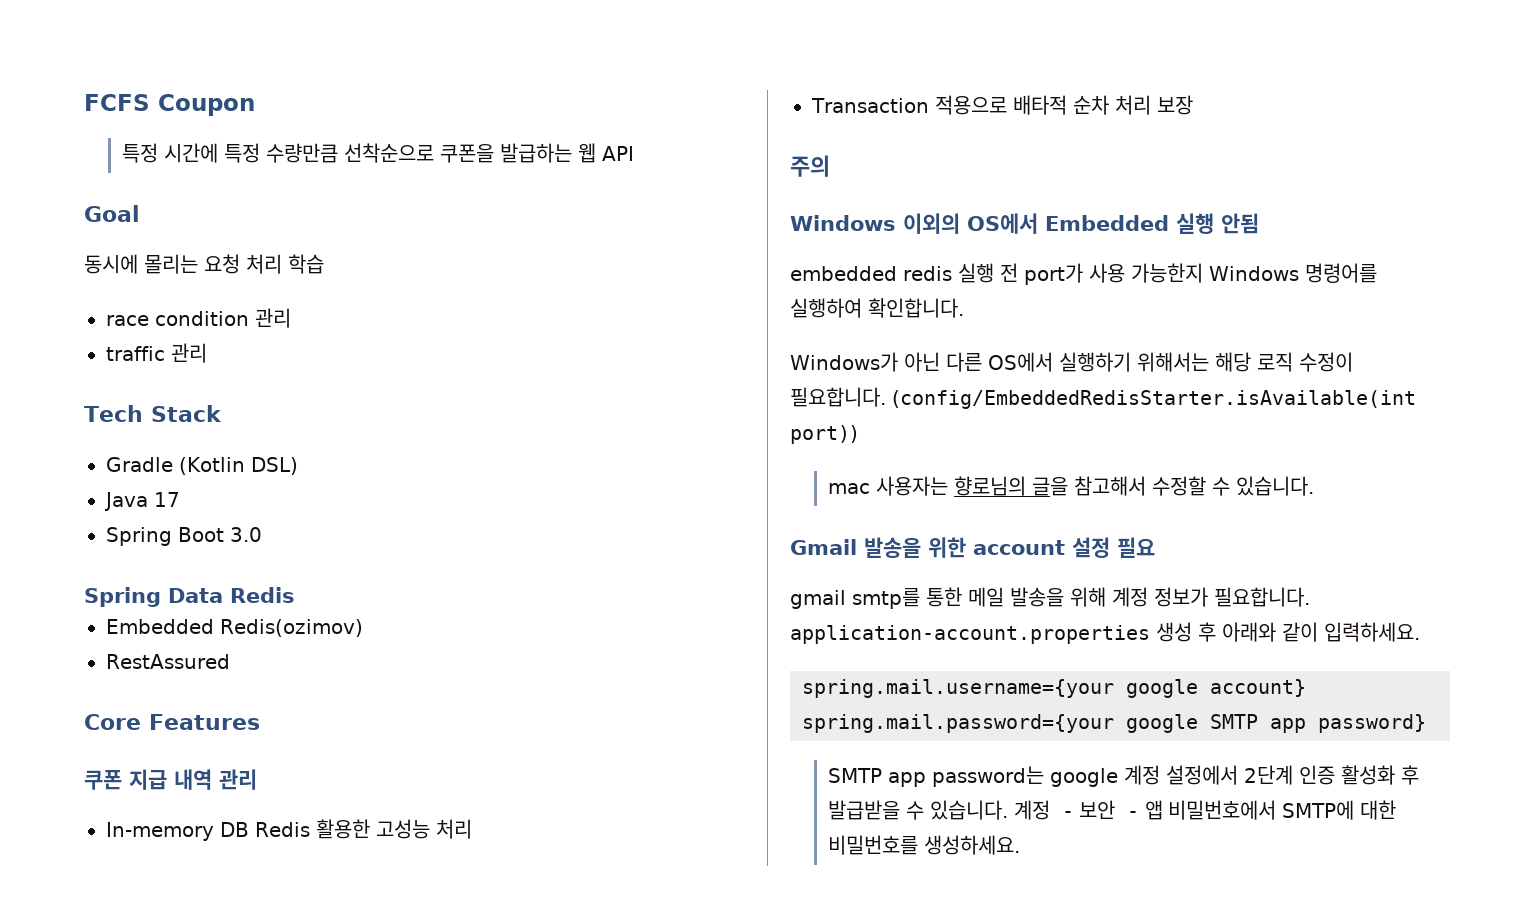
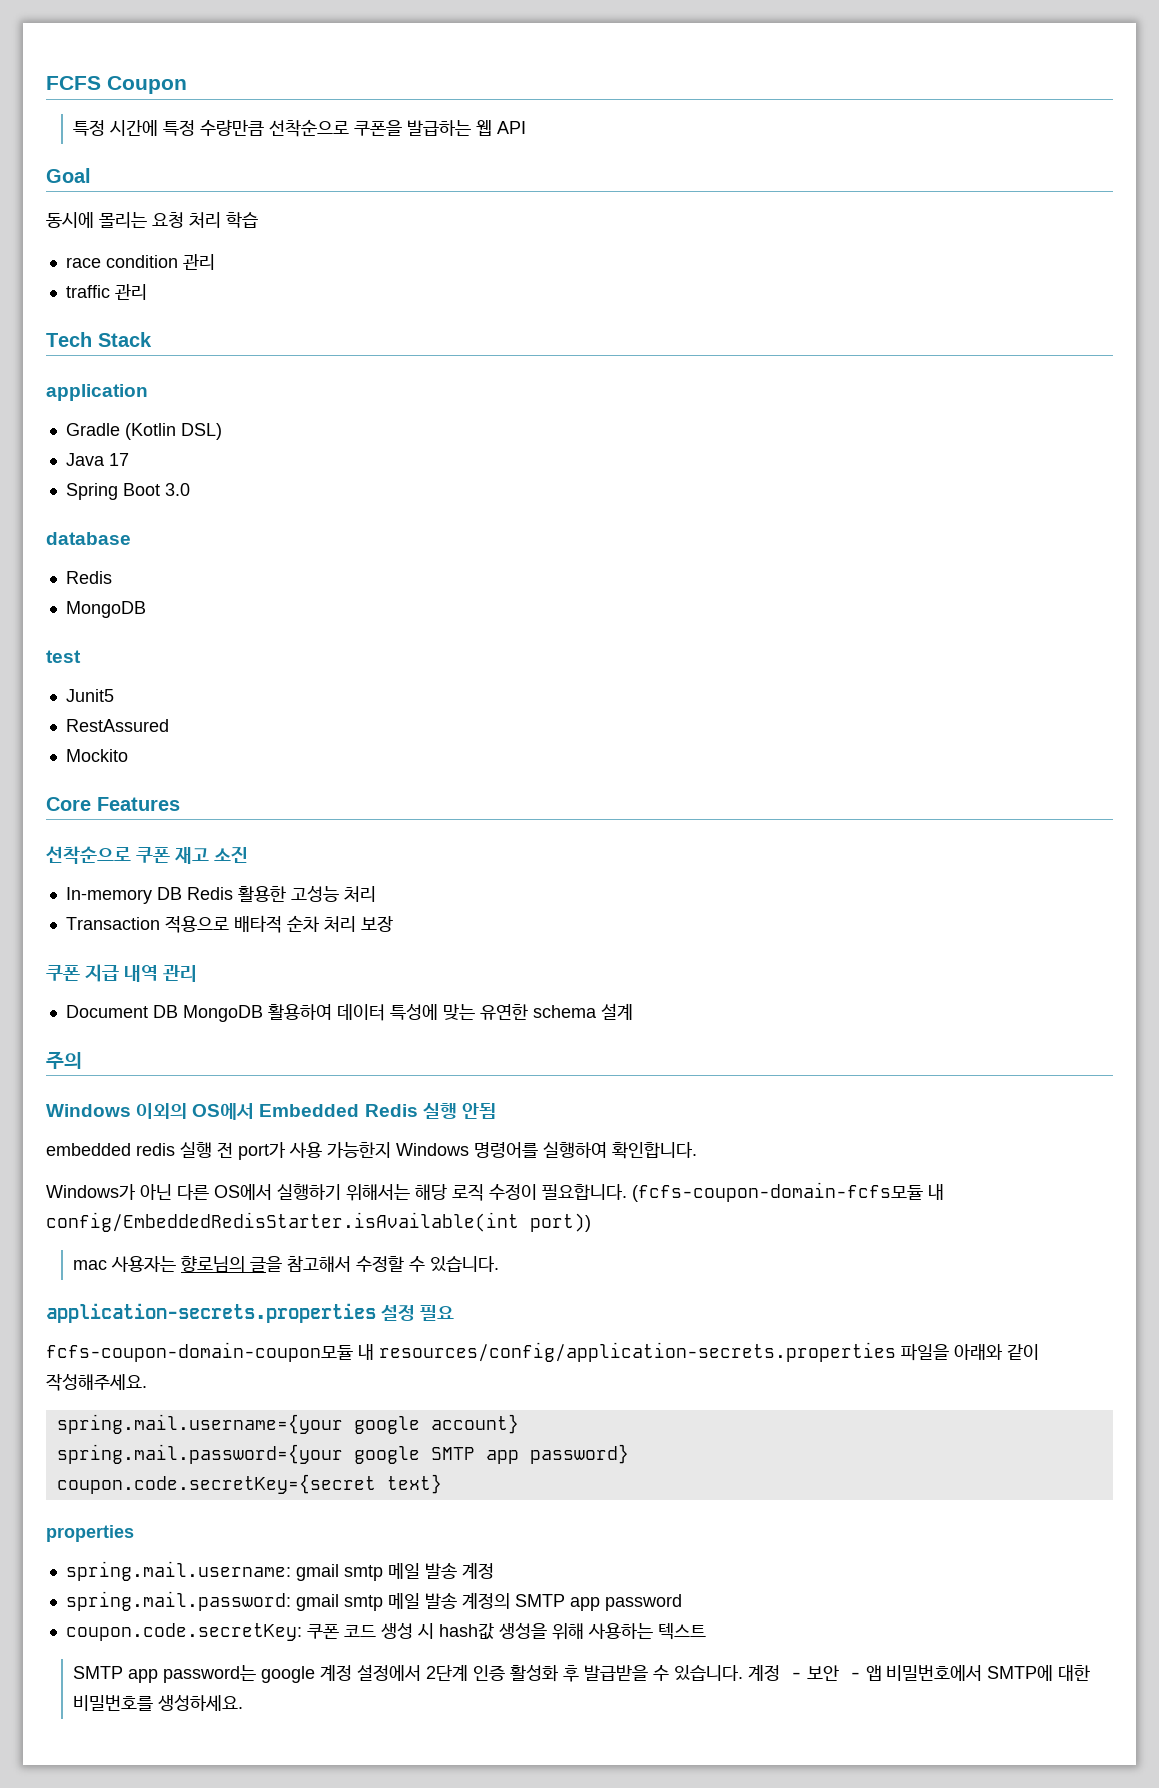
(222, 413) none -> [46,384,148,401] // application
[84,587,223,607] Spring Data -> [46,532,131,545] database //
[106,619,363,637] Embedded Redis(ozimov) -> [65,601,146,618] [46,650,81,663] [65,689,114,702] MongoDB // test // Junit5
(230, 661) none -> [65,749,128,762] // Mockito
[84,769,257,790] 쿠폰 지급 내역 관리 -> [46,846,249,864] 선착순으로 쿠폰 재고 소진
(1193, 105) none -> [46,964,198,982] [65,1003,633,1022] // 쿠폰 지급 내역 관리 // Document DB MongoDB 활용하여 데이터 특성에 맞는 유연한 schema 설계
(1169, 223) none -> [364,1104,418,1117] Redis
[892,390,1416,409] (config/EmbeddedRedisStarter.isAvailable(int -> [632,1182,944,1202] [46,1212,519,1232] (fcfs-coupon-domain-fcfs모듈 내 config/EmbeddedRedisStarter.isAvailable(int
[790,537,1155,558] [790,587,1310,609] [790,622,1216,644] Gmail 발송을 위한 account 설정 필요 // gmail smtp를 통한 메일 발송을 위해 계정 정보가 필요합니다. application-account.properties 생성 후 -> [46,1303,455,1323] [46,1342,949,1362] application-secrets.properties 설정 필요 // fcfs-coupon-domain-coupon모듈 내 resources/config/application-secrets.properties 파일을
[1324,622,1420,642] 입력하세요. -> [46,1373,147,1391] 작성해주세요.
(1426, 723) none -> [56,1474,442,1494] [46,1525,134,1542] [65,1561,494,1581] [65,1591,682,1611] [65,1623,706,1641] // coupon.code.secretKey={secret text} // properties // spring.mail.username: gmail smtp 메일 발송 계정 // spring.mail.password: gmail smtp 메일 발송 계정의 SMTP app password // coupon.code.secretKey: 쿠폰 코드 생성 시 hash값 생성을 위해 사용하는 텍스트

